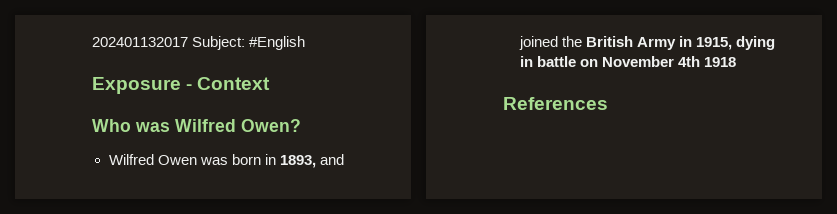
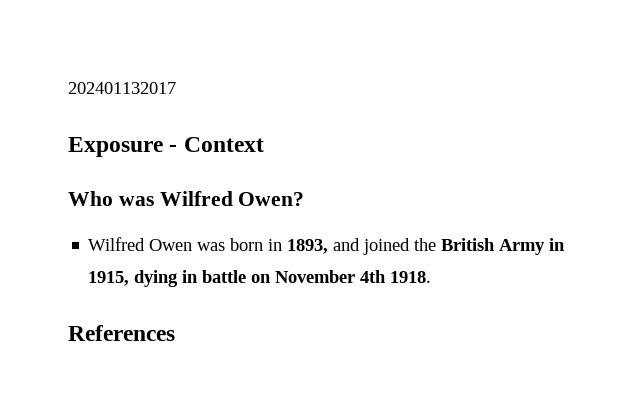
[192,36,306,50] Subject: #English -> (176, 88) none
[703,57,736,67] 1918 -> [390,271,432,283] 1918.

